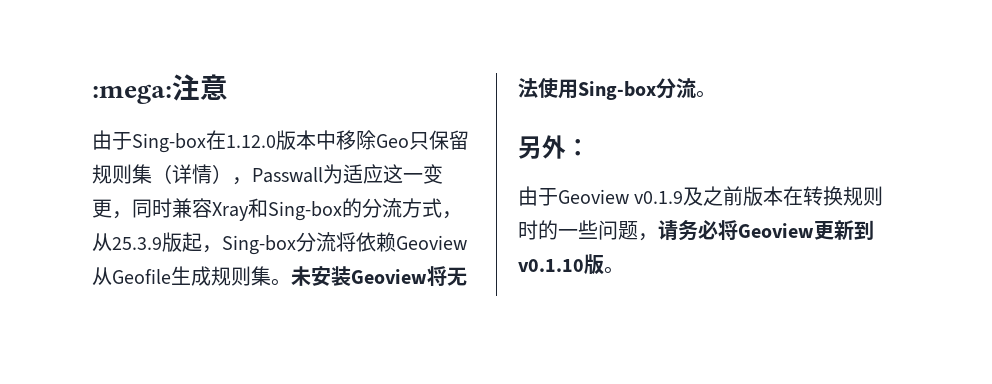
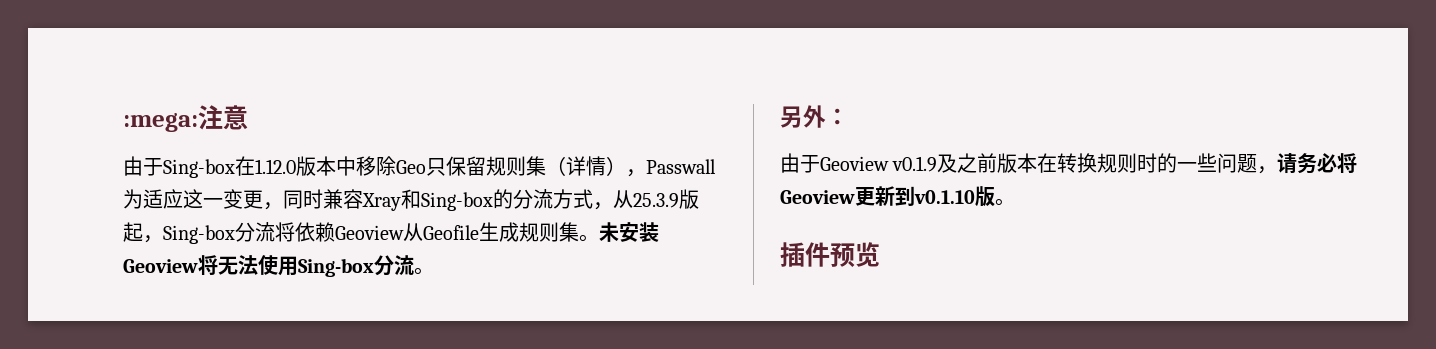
(624, 270) none -> [780,242,880,267] // 插件预览

